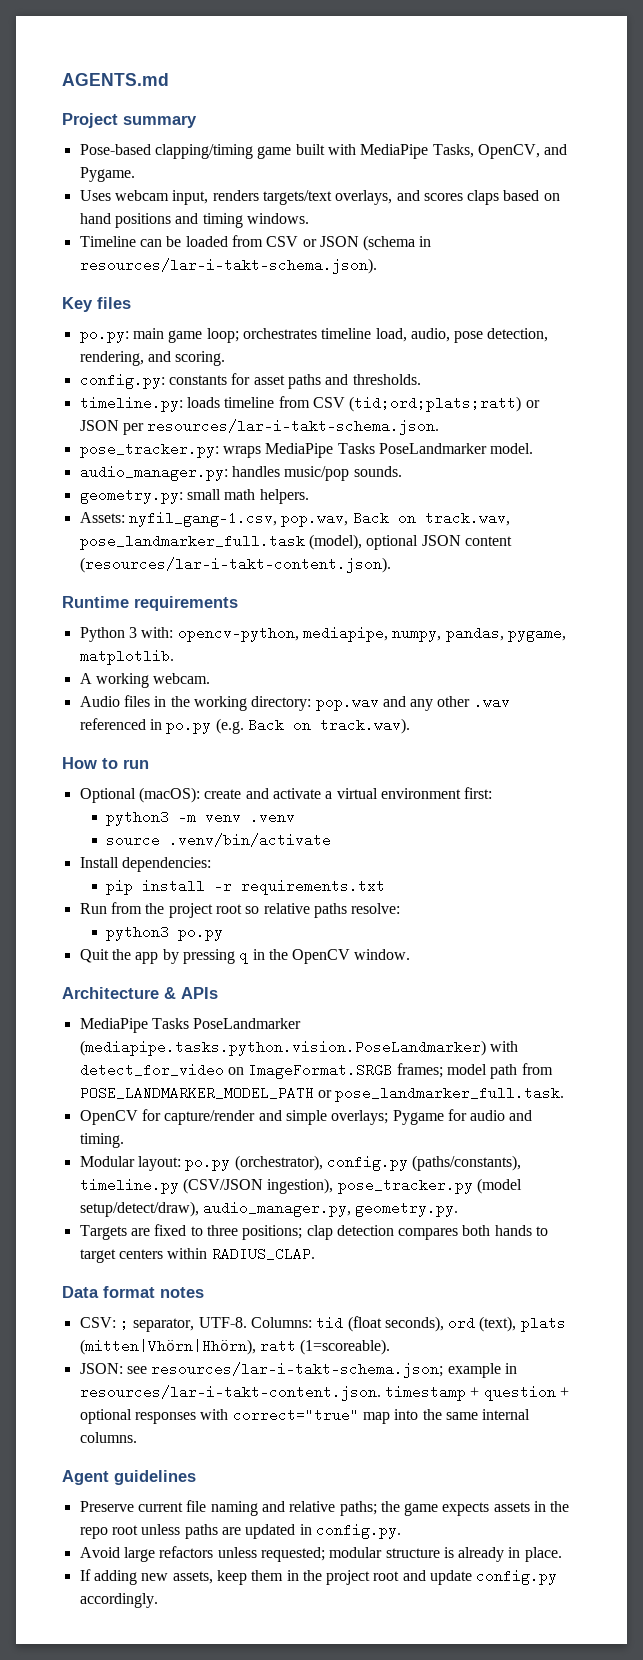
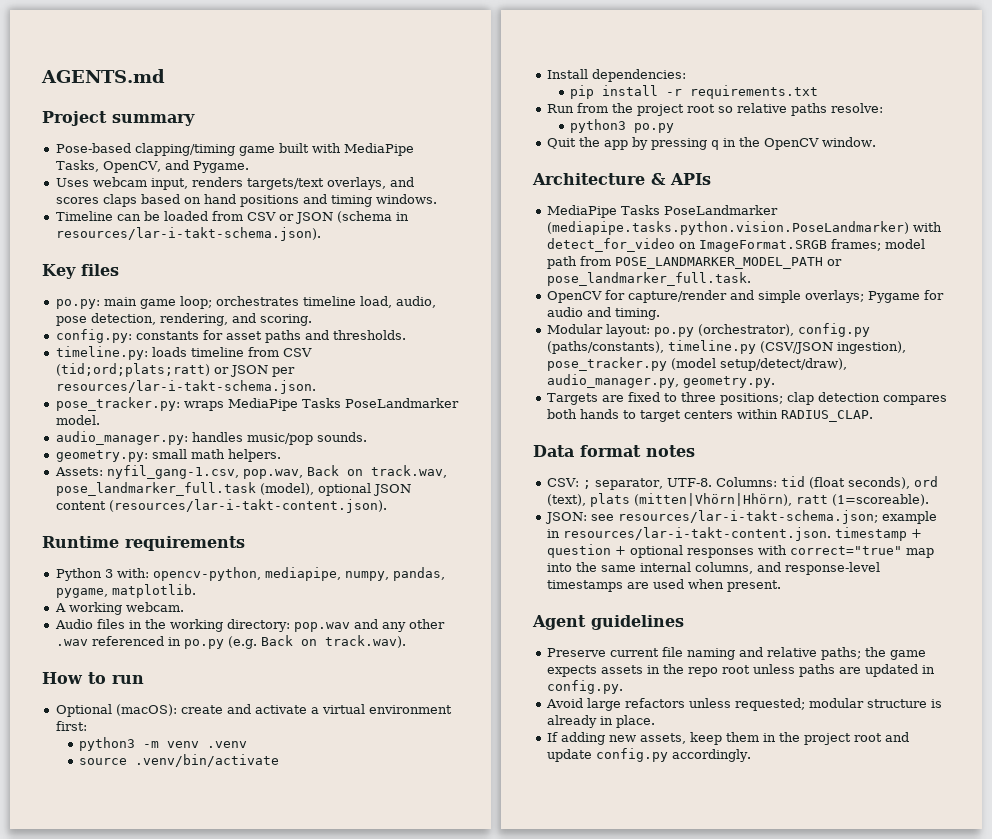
[79,1432,137,1443] columns. -> [694,562,880,575] [546,579,781,592] columns, and response-level timestamps are used when present.

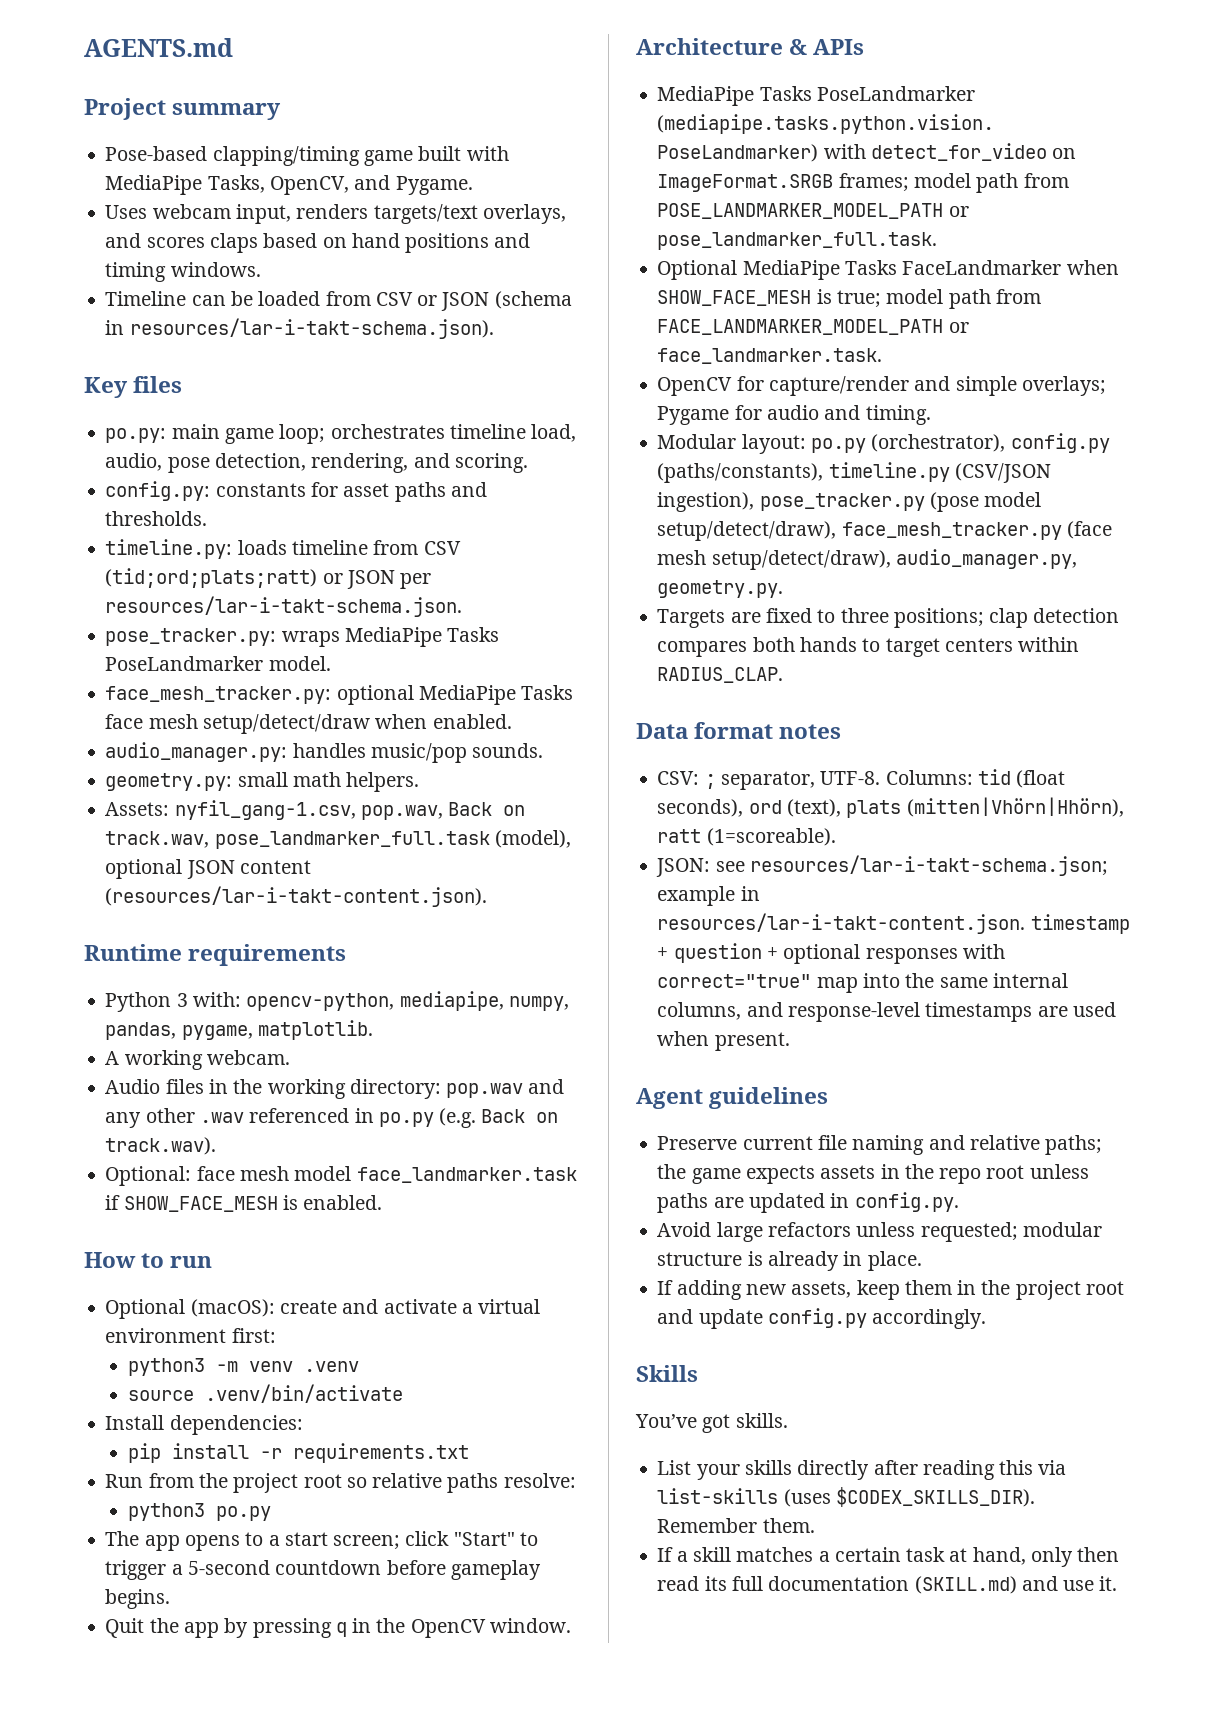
(100, 420) none -> [105,685,574,705] [105,714,512,734] // face_mesh_tracker.py: optional MediaPipe Tasks face mesh setup/detect/draw when enabled.
(406, 641) none -> [105,1166,577,1186] [105,1195,383,1212] // Optional: face mesh model face_landmarker.task if SHOW_FACE_MESH is enabled.
(675, 128) none -> [105,1531,538,1551] [105,1560,541,1580] [105,1589,171,1609] // The app opens to a start screen; click "Start" to trigger a 5-second countdown before gameplay begins.
(751, 279) none -> [657,260,1119,280] [657,289,1041,309] [657,319,969,335] [657,348,883,364] // Optional MediaPipe Tasks FaceLandmarker when SHOW_FACE_MESH is true; model path from FACE_LANDMARKER_MODEL_PATH or face_landmarker.task.
[670,358,716,370] (model -> [929,492,1042,512] [657,521,1112,541] [657,550,707,565] (pose model setup/detect/draw), face_mesh_tracker.py (face mesh
(751, 755) none -> [636,1365,698,1382] [635,1413,788,1433] [657,1460,1067,1480] [657,1487,1035,1507] [657,1518,815,1533] [657,1547,1120,1567] [657,1576,1118,1594] // Skills // You’ve got skills. // List your skills directly after reading this via list-skills (uses $CODEX_SKILLS_DIR). Remember them. // If a skill matches a certain task at hand, only then read its full documentation (SKILL.md) and use it.

